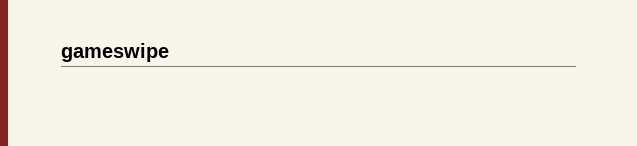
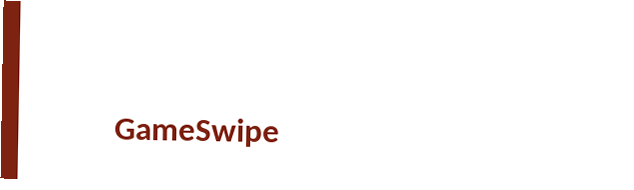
[61,43,169,62] gameswipe -> [114,116,280,148] GameSwipe

